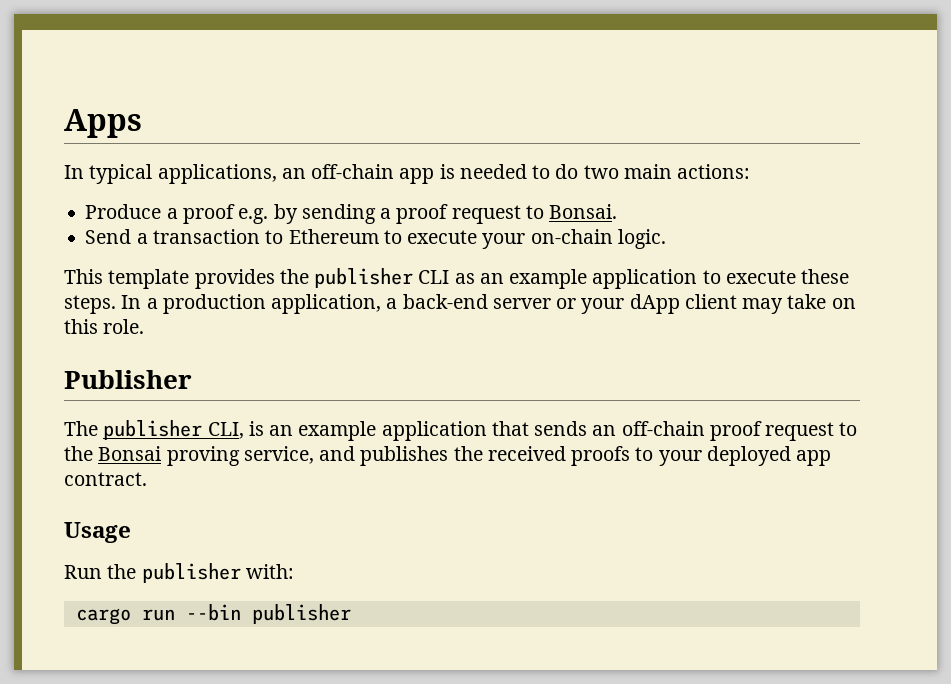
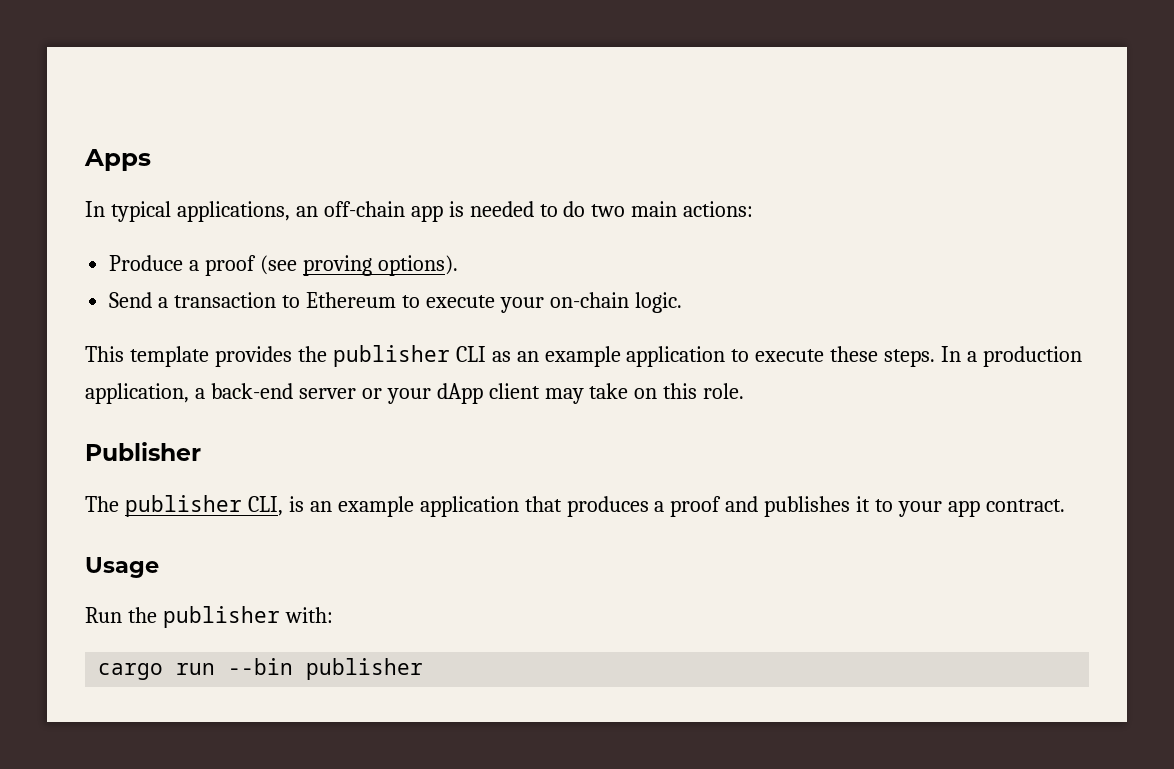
[238,204,618,224] e.g. by sending a proof request to Bonsai. -> [260,255,458,276] (see proving options).
[534,421,858,441] [64,446,631,466] sends an off-chain proof request to the Bonsai proving service, and publishes the received proofs -> [566,496,871,517] produces a proof and publishes it
[706,446,791,466] deployed -> (943, 509) none

